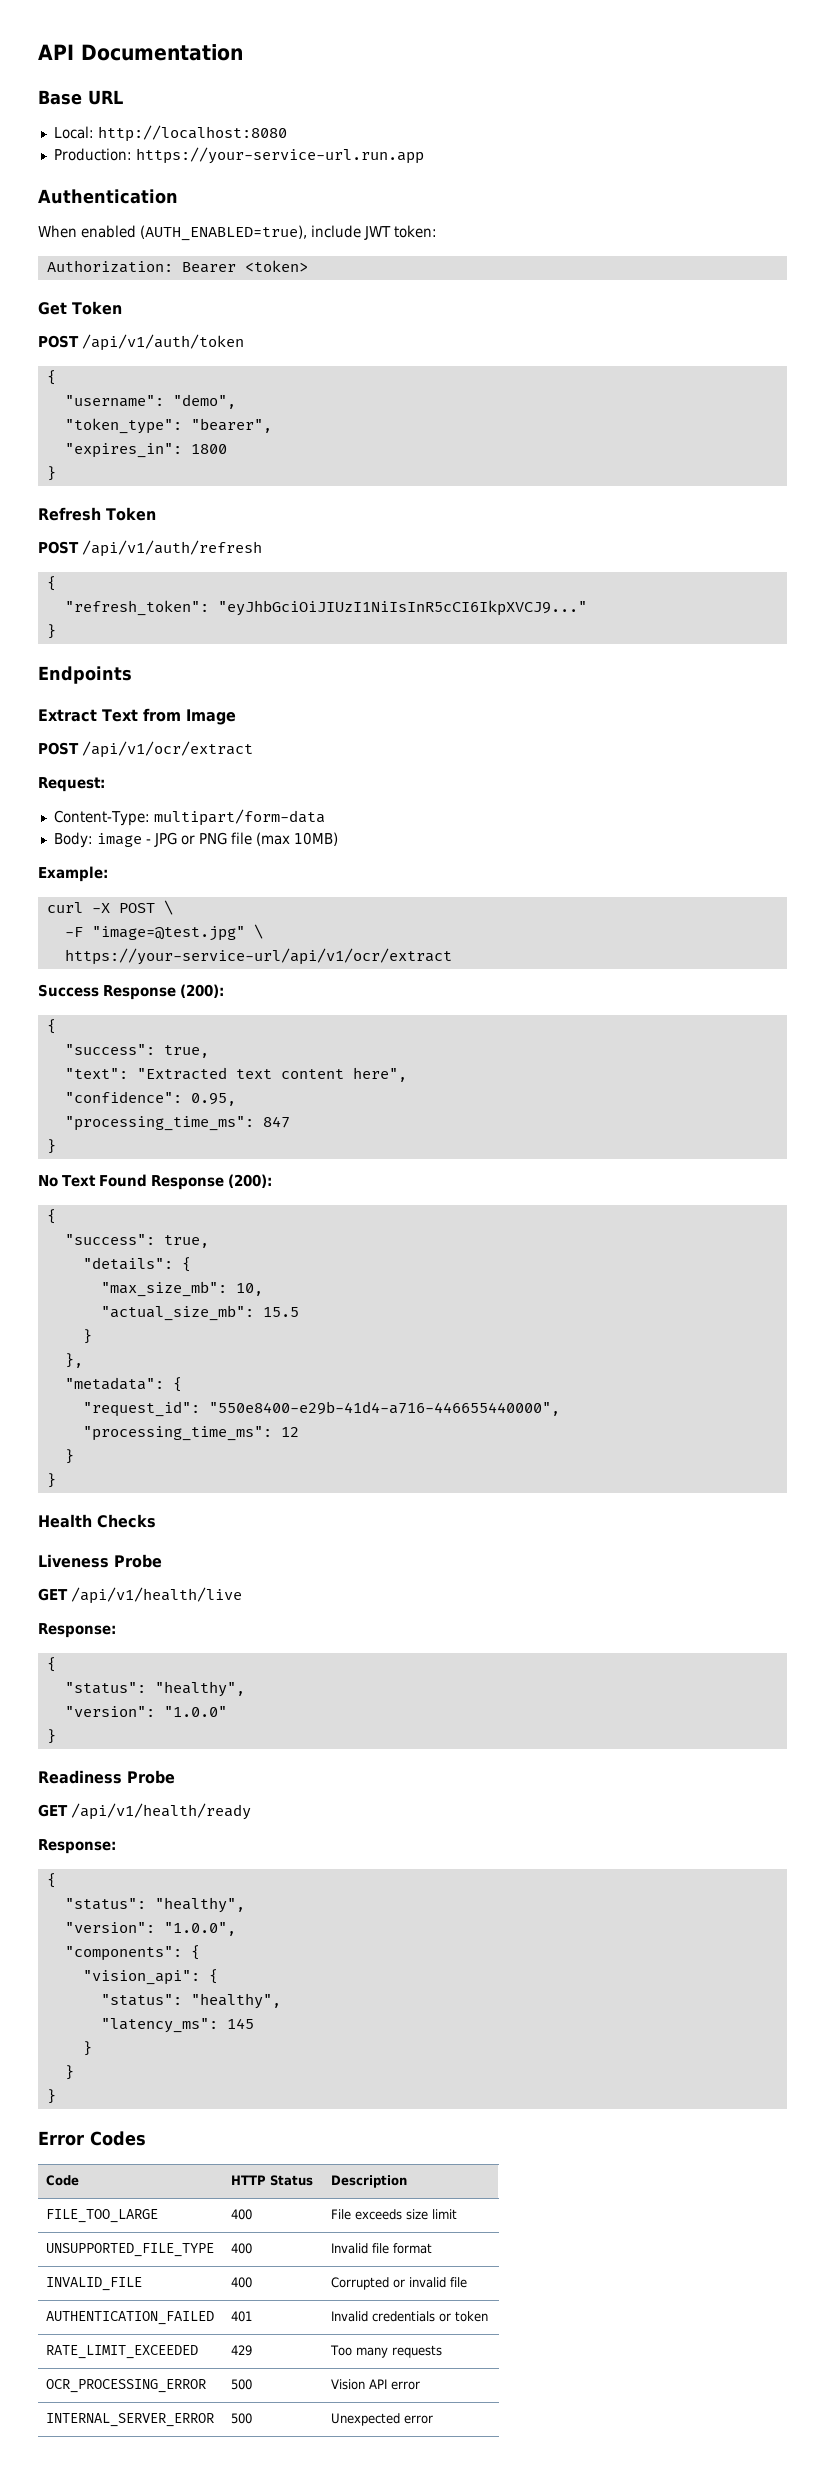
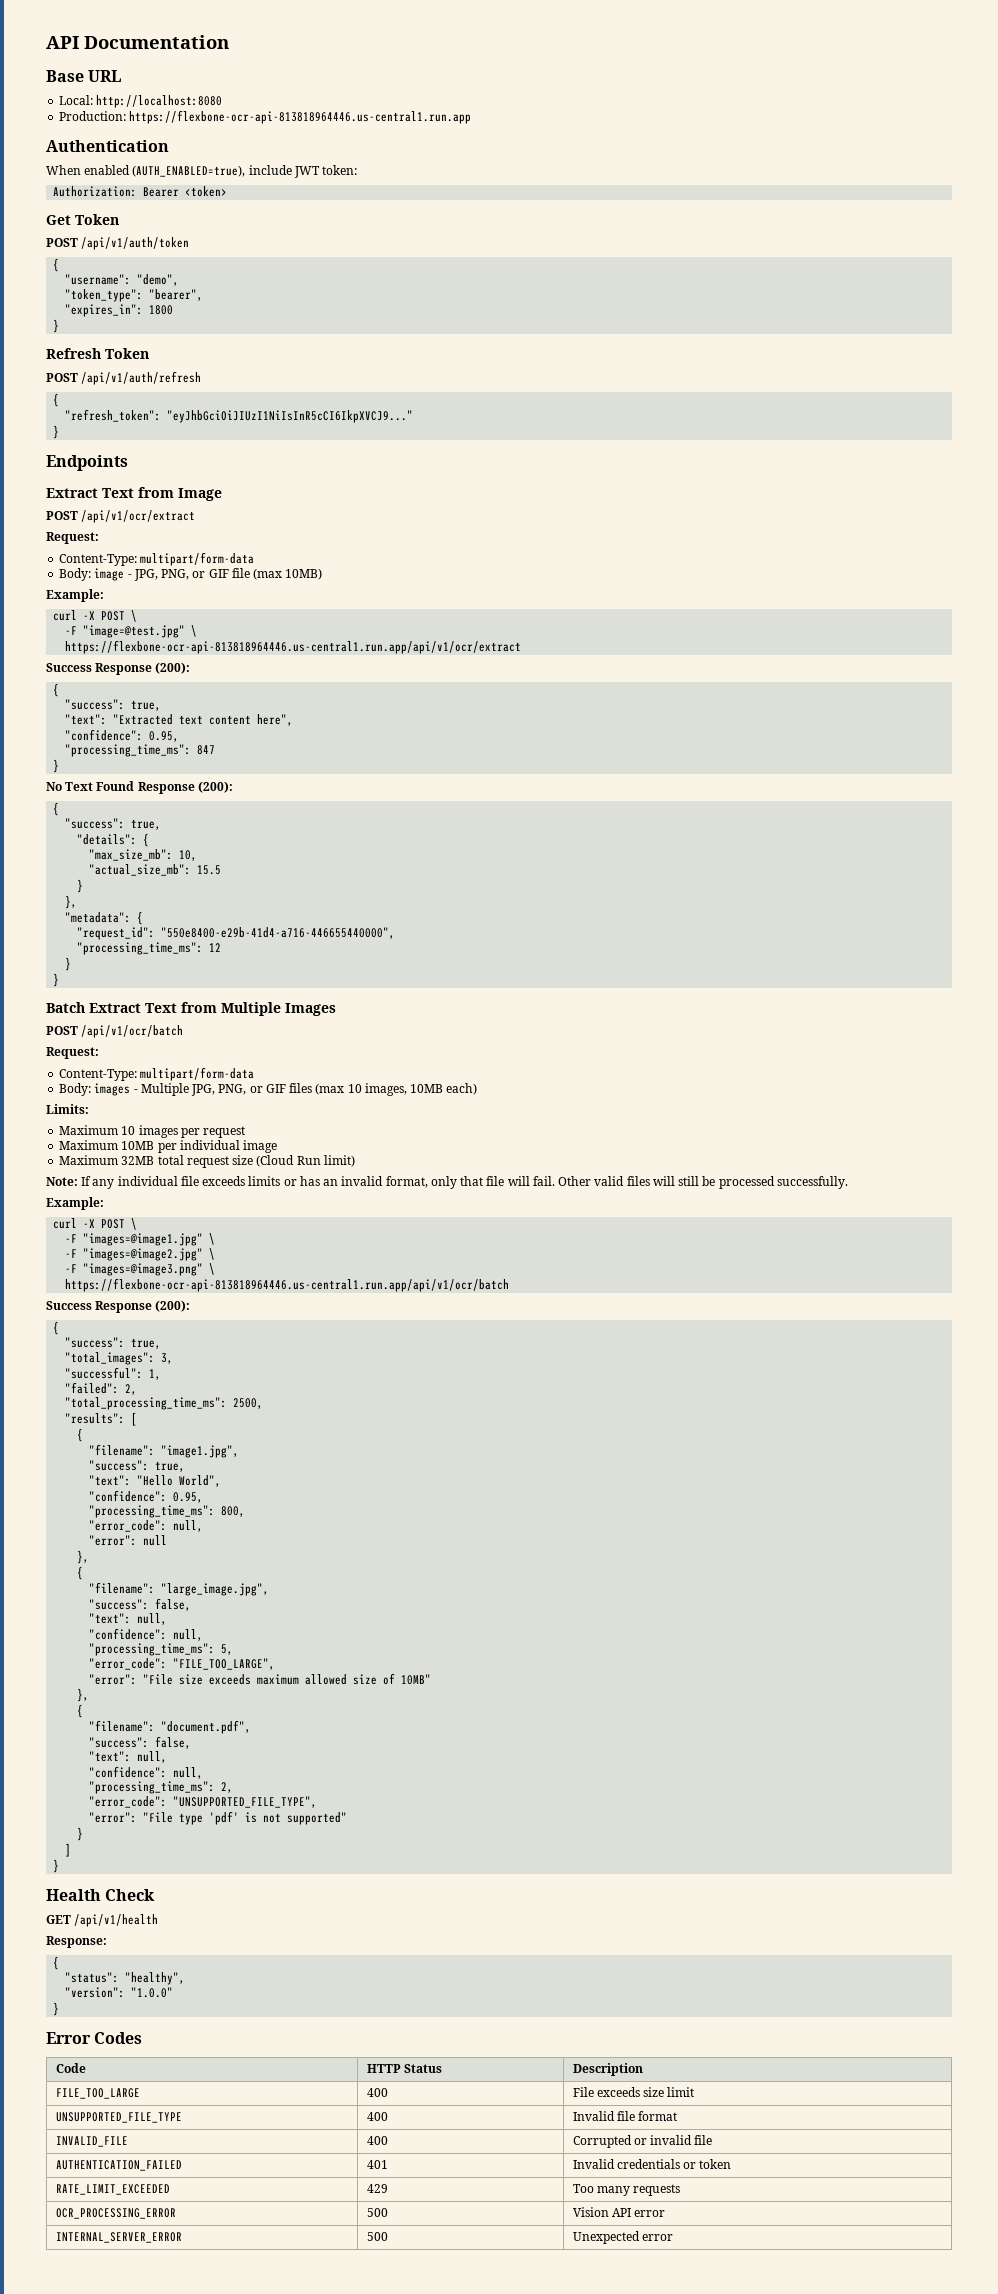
[135,147,424,164] https://your-service-url.run.app -> [129,110,472,124] https://flexbone-ocr-api-813818964446.us-central1.run.app
[153,832,227,847] JPG or PNG -> [133,569,229,581] JPG, PNG, or GIF
[64,948,452,965] https://your-service-url/api/v1/ocr/extract -> [65,640,522,654] https://flexbone-ocr-api-813818964446.us-central1.run.app/api/v1/ocr/extract
[38,1514,156,1528] [38,1554,162,1568] [38,1587,242,1604] Health Checks // Liveness Probe // GET /api/v1/health/live -> [46,1002,336,1016] [46,1025,184,1038] [46,1047,99,1059] [59,1067,255,1081] [59,1083,478,1096] [46,1104,89,1114] [59,1125,246,1138] [59,1140,278,1153] [59,1155,355,1168] [46,1176,848,1189] [46,1197,104,1210] [53,1218,138,1230] [65,1233,216,1246] [65,1248,216,1261] [65,1263,216,1276] [65,1278,510,1292] [46,1300,191,1313] [53,1321,60,1335] [65,1337,162,1349] [65,1352,174,1365] [65,1367,162,1380] [65,1382,138,1395] [65,1397,264,1410] [65,1412,138,1426] [77,1428,84,1442] [89,1444,240,1458] [89,1460,186,1472] [89,1475,222,1487] [89,1490,204,1503] [89,1505,246,1518] [89,1520,204,1532] [89,1535,168,1546] [77,1550,90,1564] [77,1566,84,1580] [89,1582,270,1596] [89,1598,192,1611] [89,1613,168,1625] [89,1628,204,1641] [89,1643,234,1656] [89,1658,276,1670] [89,1673,432,1685] [77,1688,90,1702] [77,1704,84,1718] [89,1720,252,1734] [89,1736,192,1749] [89,1751,168,1763] [89,1766,204,1779] [89,1781,234,1794] [89,1796,318,1808] [89,1811,348,1825] [77,1827,84,1841] [65,1843,72,1857] [53,1859,60,1873] [46,1889,156,1901] [46,1914,159,1927] Batch Extract Text from Multiple Images // POST /api/v1/ocr/batch // Request: // Content-Type: multipart/form-data // Body: images - Multiple JPG, PNG, or GIF files (max 10 images, 10MB each) // Limits: // Maximum 10 images per request // Maximum 10MB per individual image // Maximum 32MB total request size (Cloud Run limit) // Note: If any individual file exceeds limits or has an invalid format, only that file will fail. Other valid files will still be processed successfully. // Example: // curl -X POST \ // -F "images=@image1.jpg" \ // -F "images=@image2.jpg" \ // -F "images=@image3.png" \ // https://flexbone-ocr-api-813818964446.us-central1.run.app/api/v1/ocr/batch // Success Response (200): // { // "success": true, // "total_images": 3, // "successful": 1, // "failed": 2, // "total_processing_time_ms": 2500, // "results": [ // { // "filename": "image1.jpg", // "success": true, // "text": "Hello World", // "confidence": 0.95, // "processing_time_ms": 800, // "error_code": null, // "error": null // }, // { // "filename": "large_image.jpg", // "success": false, // "text": null, // "confidence": null, // "processing_time_ms": 5, // "error_code": "FILE_TOO_LARGE", // "error": "File size exceeds maximum allowed size of 10MB" // }, // { // "filename": "document.pdf", // "success": false, // "text": null, // "confidence": null, // "processing_time_ms": 2, // "error_code": "UNSUPPORTED_FILE_TYPE", // "error": "File type 'pdf' is not supported" // } // ] // } // Health Check // GET /api/v1/health
[38,1770,175,1784] [38,1803,251,1820] [38,1839,116,1854] [46,1873,56,1888] [64,1897,245,1913] [64,1922,236,1936] [64,1945,200,1961] [82,1969,218,1985] [100,1993,281,2009] [100,2018,254,2033] [82,2041,92,2056] [64,2065,74,2080] [46,2089,56,2104] // Readiness Probe // GET /api/v1/health/ready // Response: // { // "status": "healthy", // "version": "1.0.0", // "components": { // "vision_api": { // "status": "healthy", // "latency_ms": 145 // } // } // } -> (60, 2009) none

